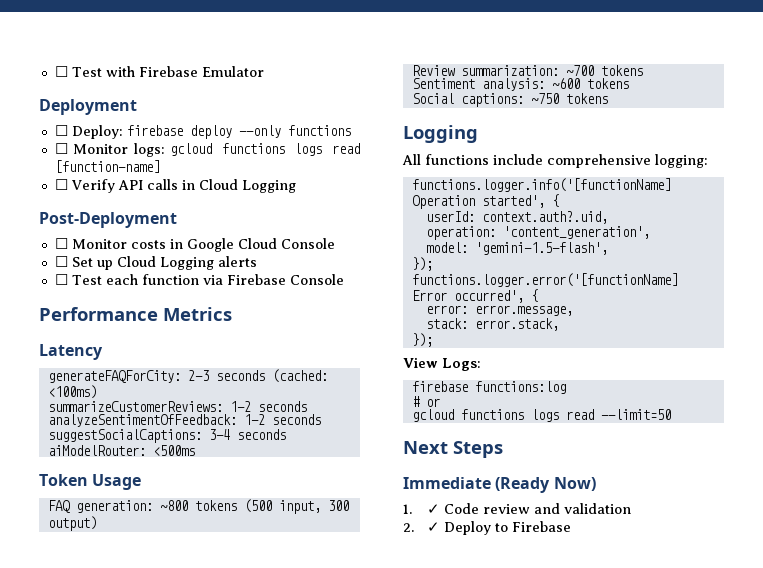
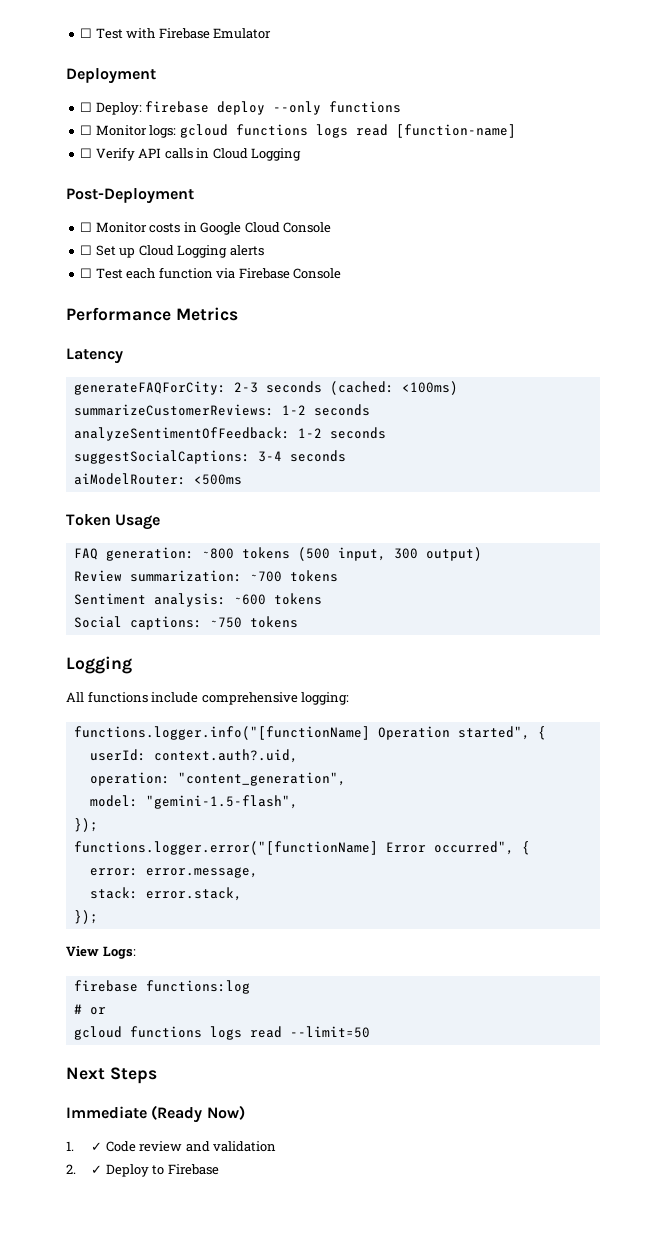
[411,178,671,192] [411,195,545,209] functions.logger.info('[functionName] Operation started', -> [73,726,530,740] functions.logger.info("[functionName] Operation started",
[502,226,650,239] 'content_generation', -> [177,772,346,786] "content_generation",
[474,242,608,255] [411,257,433,271] [411,273,678,287] [411,290,524,303] 'gemini-1.5-flash', // }); // functions.logger.error('[functionName] Error occurred', -> [145,795,298,809] [73,818,98,832] [73,841,514,855] "gemini-1.5-flash", // }); // functions.logger.error("[functionName] Error occurred",

